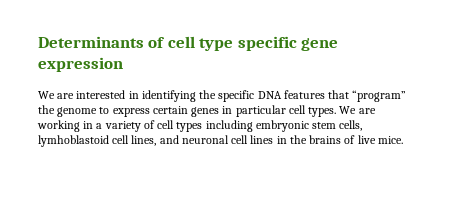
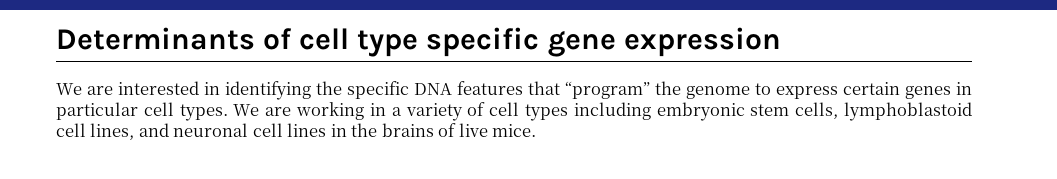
[38,135,109,147] lymhoblastoid -> [844,102,972,121] lymphoblastoid

